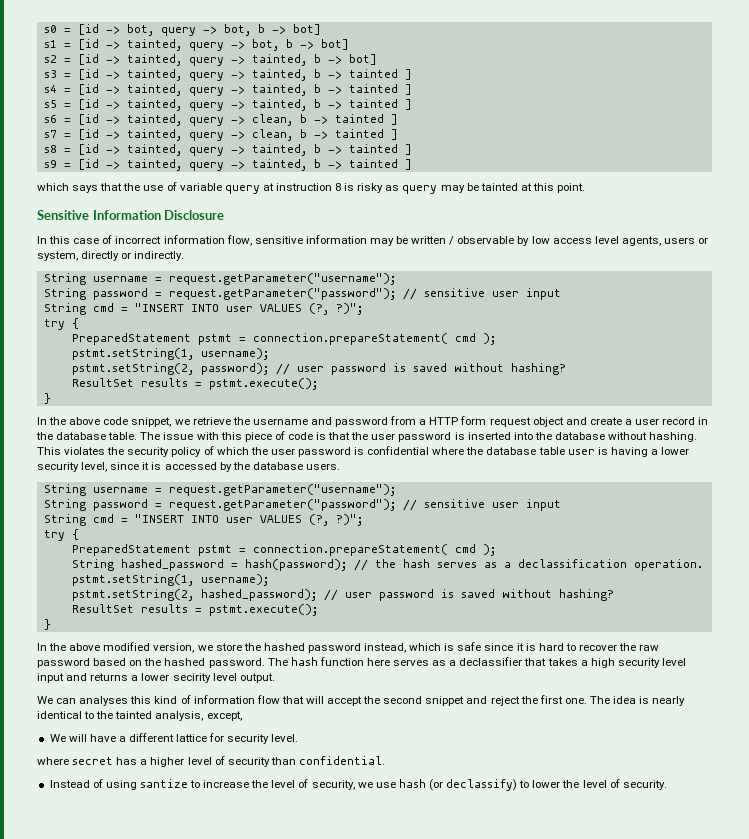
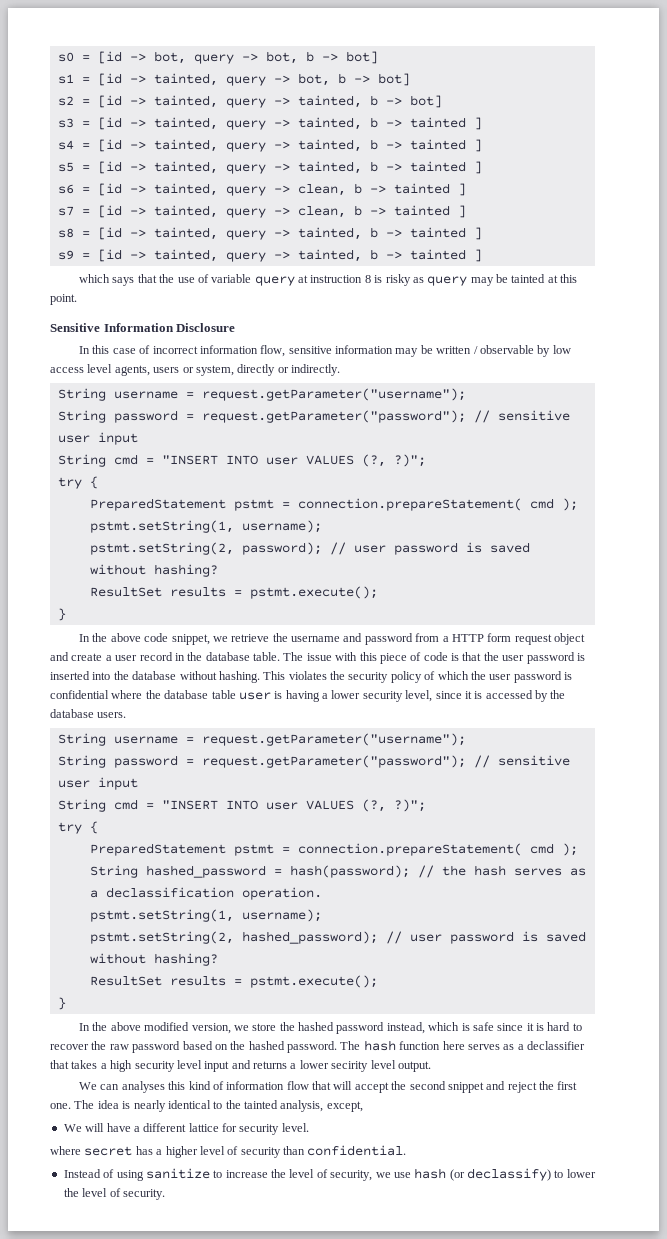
[139,779,188,788] santize -> [145,1168,210,1179] sanitize

